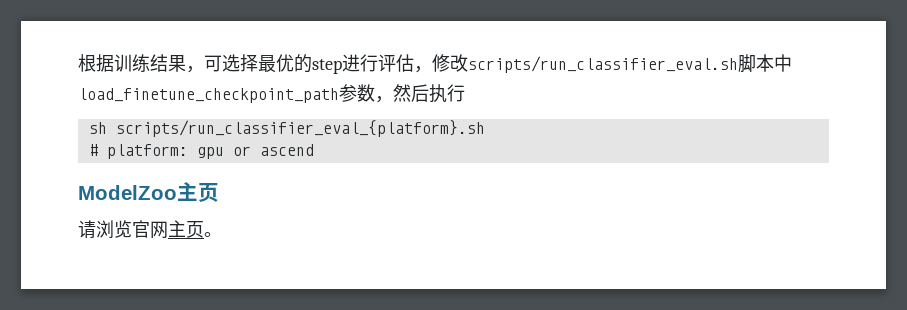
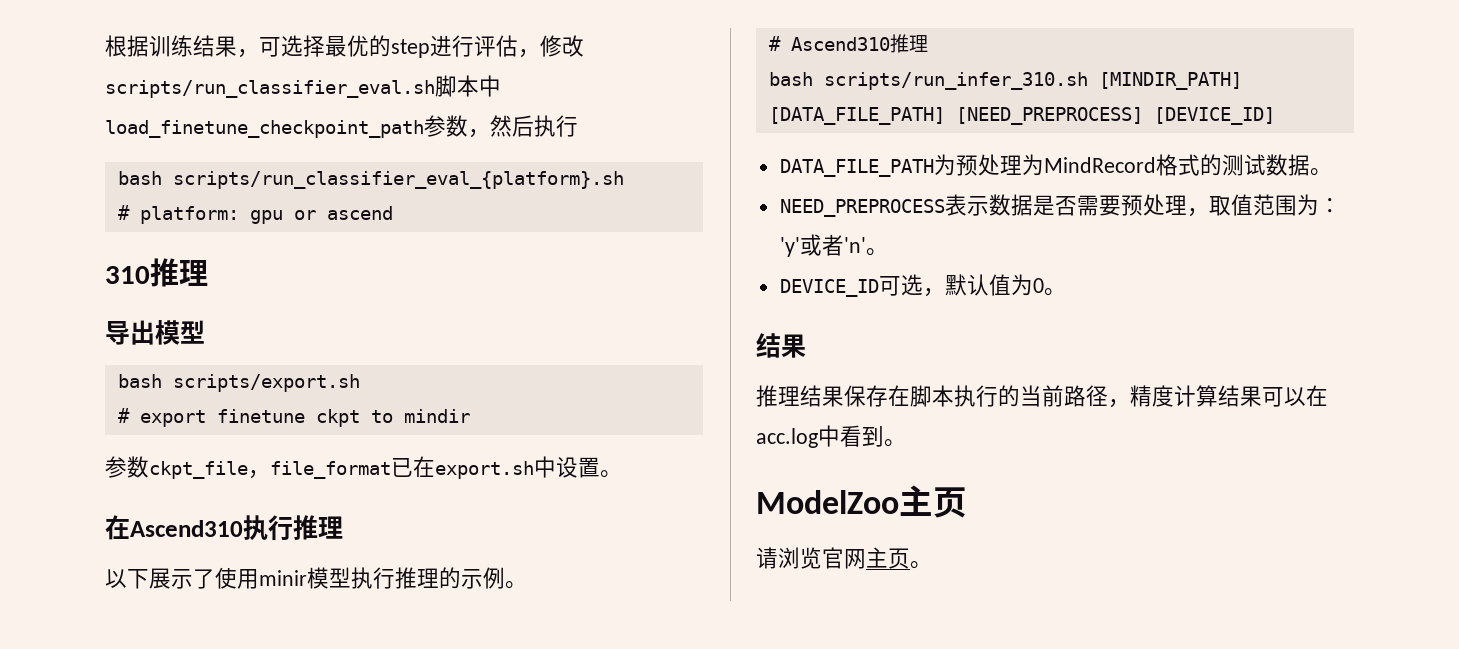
[88,122,107,134] sh -> [117,171,162,185] bash
(314, 150) none -> [105,258,208,287] [105,320,205,345] [117,374,360,392] [117,408,470,427] [105,456,622,479] [105,515,343,541] [105,567,527,589] [768,34,928,53] [768,72,1242,90] [768,107,1275,125] [779,154,1332,177] [779,194,1341,217] [779,234,888,257] [779,274,1066,297] [756,333,806,358] [756,385,1328,408] [756,425,906,448] // 310推理 // 导出模型 // bash scripts/export.sh // # export finetune ckpt to mindir // 参数ckpt_file，file_format已在export.sh中设置。 // 在Ascend310执行推理 // 以下展示了使用minir模型执行推理的示例。 // # Ascend310推理 // bash scripts/run_infer_310.sh [MINDIR_PATH] [DATA_FILE_PATH] [NEED_PREPROCESS] [DEVICE_ID] // DATA_FILE_PATH为预处理为MindRecord格式的测试数据。 // NEED_PREPROCESS表示数据是否需要预处理，取值范围为：'y'或者'n'。 // DEVICE_ID可选，默认值为0。 // 结果 // 推理结果保存在脚本执行的当前路径，精度计算结果可以在acc.log中看到。

